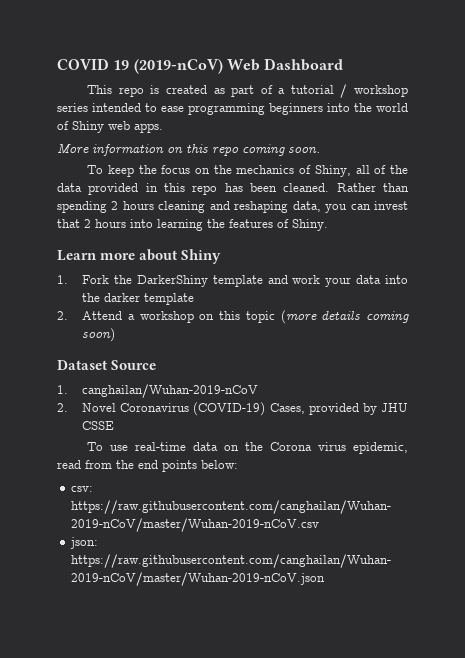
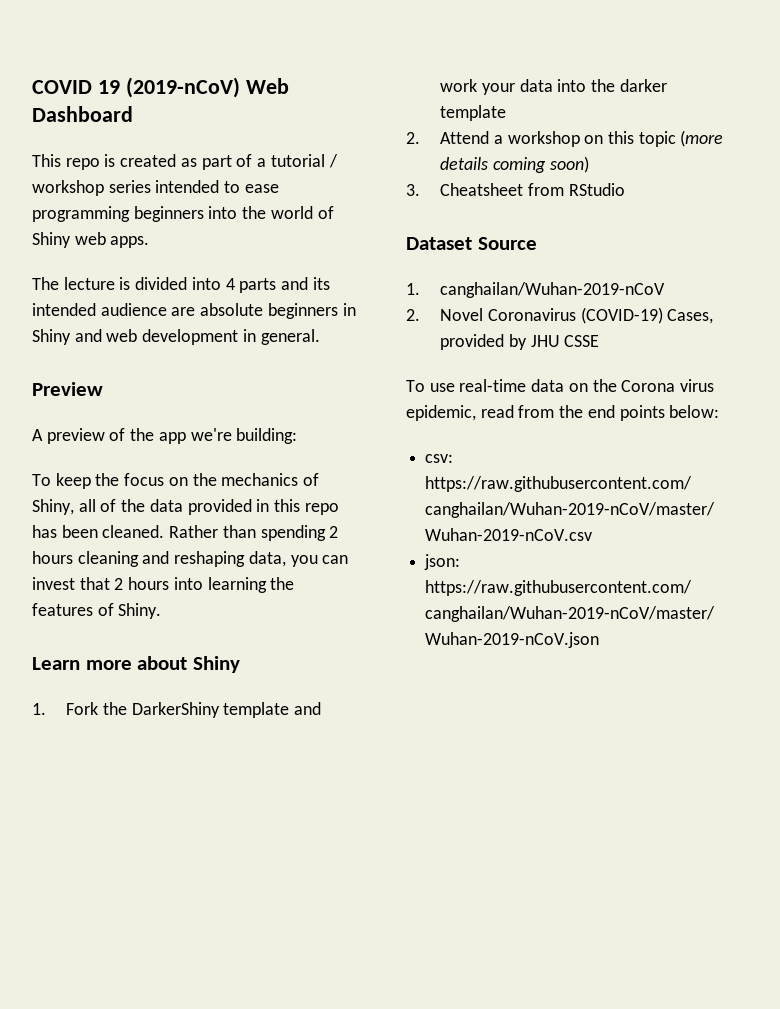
[57,143,320,156] More information on this repo coming soon. -> [32,277,330,293] [32,303,356,319] [32,329,320,345] [32,382,103,396] [32,428,298,444] The lecture is divided into 4 parts and its intended audience are absolute beginners in Shiny and web development in general. // Preview // A preview of the app we're building:
(116, 335) none -> [406,183,625,196] // 3. Cheatsheet from RStudio

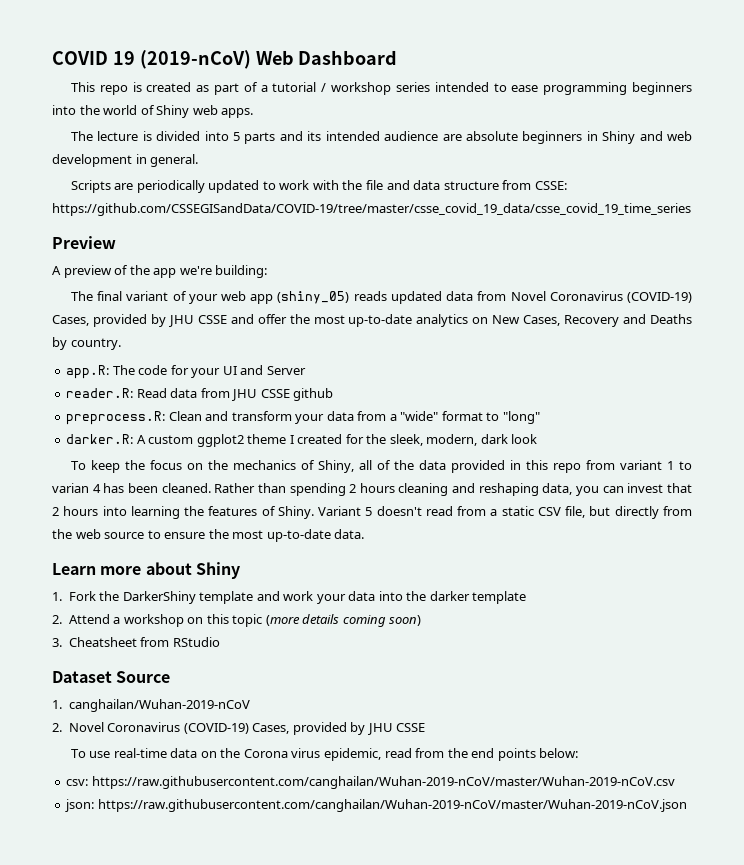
[225,278,235,290] 4 -> [232,132,240,141] 5
(320, 337) none -> [70,180,567,193] [52,203,691,216] // Scripts are periodically updated to work with the file and data structure from CSSE: https://github.com/CSSEGISandData/COVID-19/tree/master/csse_covid_19_data/csse_covid_19_time_series
(298, 436) none -> [70,291,692,304] [52,314,692,327] [52,337,121,350] [66,365,306,379] [66,388,334,401] [66,411,540,425] [66,434,538,447] // The final variant of your web app (shiny_05) reads updated data from Novel Coronavirus (COVID-19) Cases, provided by JHU CSSE and offer the most up-to-date analytics on New Cases, Recovery and Deaths by country. // app.R: The code for your UI and Server // reader.R: Read data from JHU CSSE github // preprocess.R: Clean and transform your data from a "wide" format to "long" // darker.R: A custom ggplot2 theme I created for the sleek, modern, dark look
(339, 509) none -> [585,460,692,470] [52,483,101,493] from variant 1 to varian 4
(162, 611) none -> [318,506,692,519] [52,529,365,542] Variant 5 doesn't read from a static CSV file, but directly from the web source to ensure the most up-to-date data.

